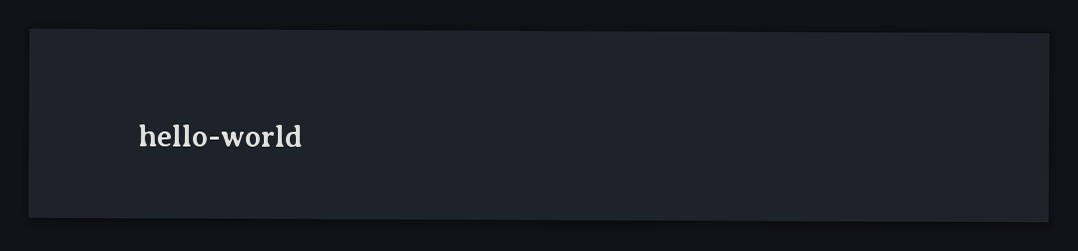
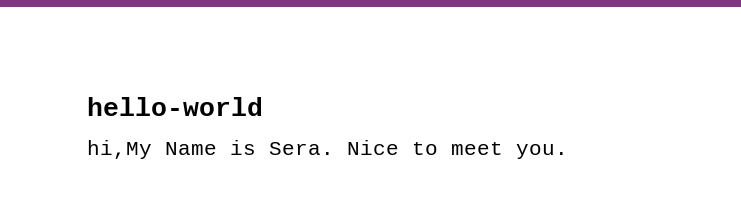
(304, 135) none -> [87,140,568,159] // hi,My Name is Sera. Nice to meet you.

